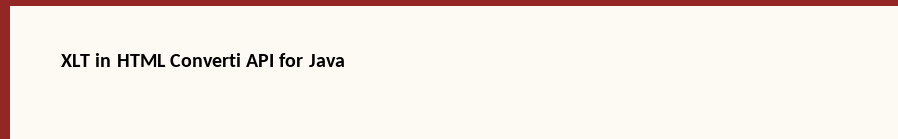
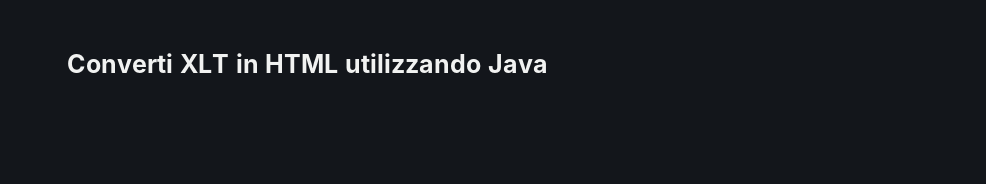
(61, 60) none -> [67,53,173,73] Converti
[169,53,304,67] Converti API for -> [345,53,481,73] utilizzando

